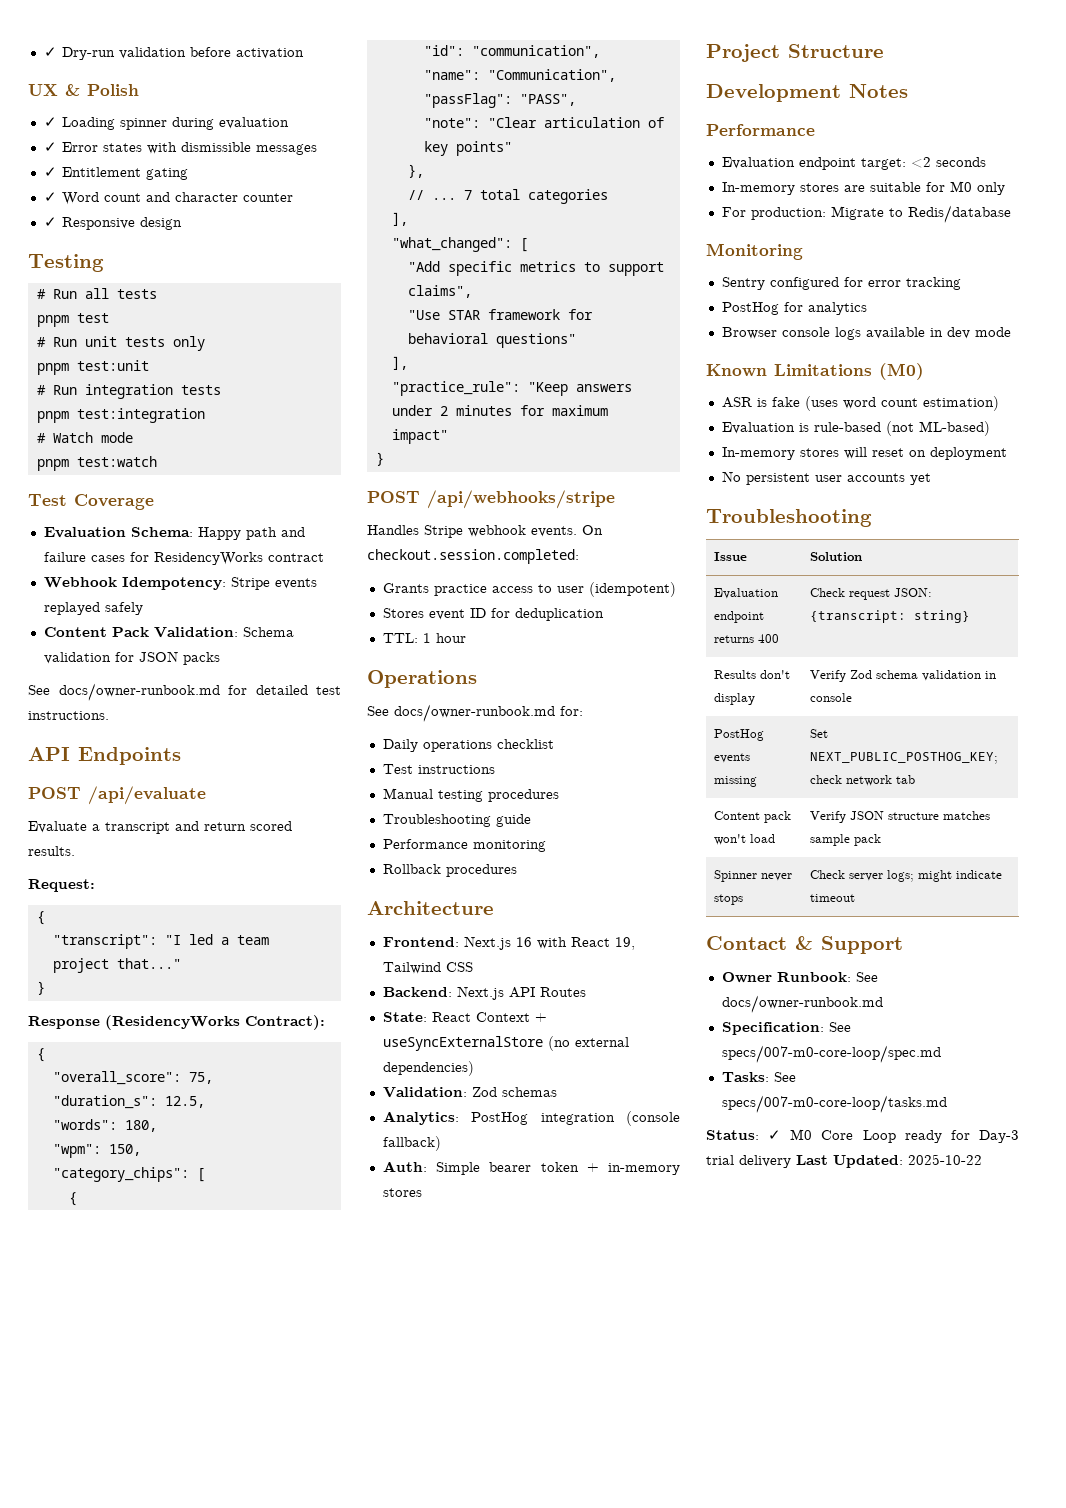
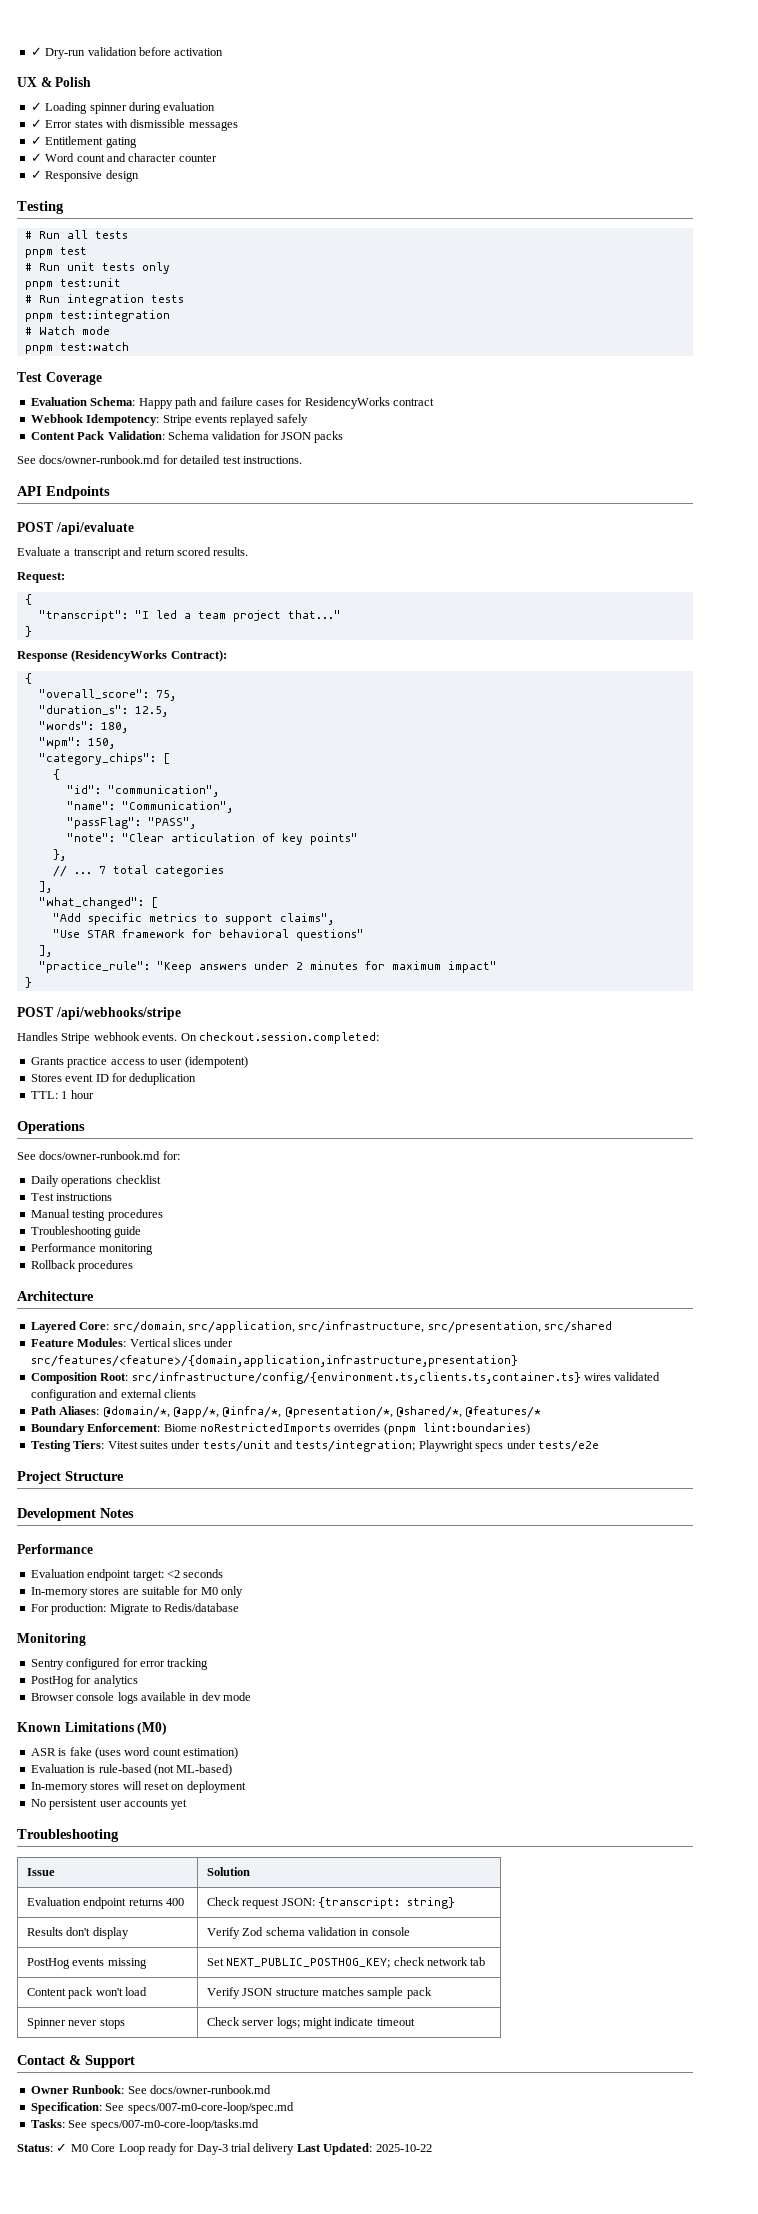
[382,936,635,950] [382,962,473,974] [382,986,586,1000] [382,1012,547,1022] [382,1036,629,1051] [382,1061,474,1076] [382,1087,557,1098] [382,1111,680,1126] [382,1136,441,1151] [382,1161,680,1175] [382,1188,422,1197] Frontend: Next.js 16 with React 19, Tailwind CSS // Backend: Next.js API Routes // State: React Context + useSyncExternalStore (no external dependencies) // Validation: Zod schemas // Analytics: PostHog integration (console fallback) // Auth: Simple bearer token + in-memory stores -> [30,1321,612,1333] [30,1338,234,1347] [30,1355,518,1367] [30,1372,661,1384] [30,1389,196,1401] [30,1406,542,1418] [30,1423,530,1435] [30,1440,599,1452] Layered Core: src/domain, src/application, src/infrastructure, src/presentation, src/shared // Feature Modules: Vertical slices under src/features/<feature>/{domain,application,infrastructure,presentation} // Composition Root: src/infrastructure/config/{environment.ts,clients.ts,container.ts} wires validated configuration and external clients // Path Aliases: @domain/*, @app/*, @infra/*, @presentation/*, @shared/*, @features/* // Boundary Enforcement: Biome noRestrictedImports overrides (pnpm lint:boundaries) // Testing Tiers: Vitest suites under tests/unit and tests/integration; Playwright specs under tests/e2e

